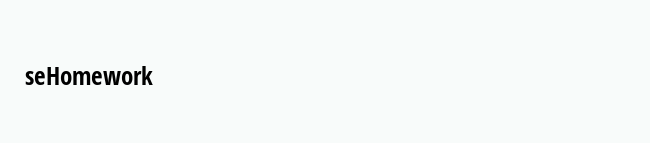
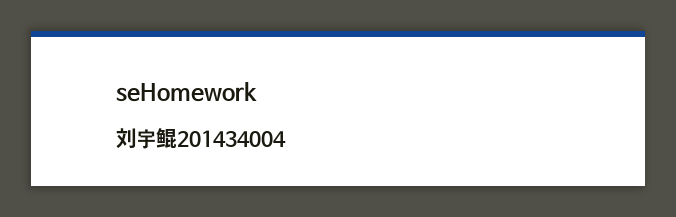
(153, 75) none -> [116,128,286,149] // 刘宇鲲201434004

